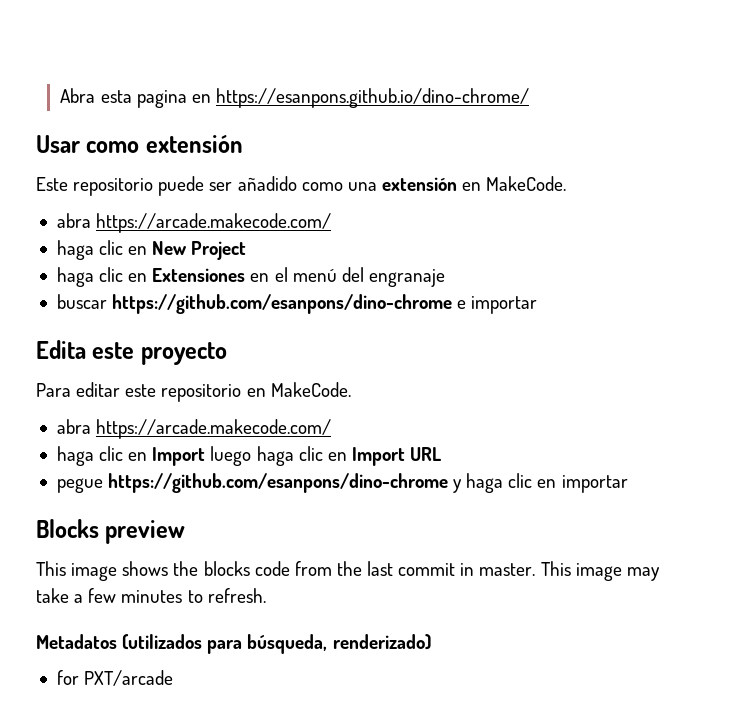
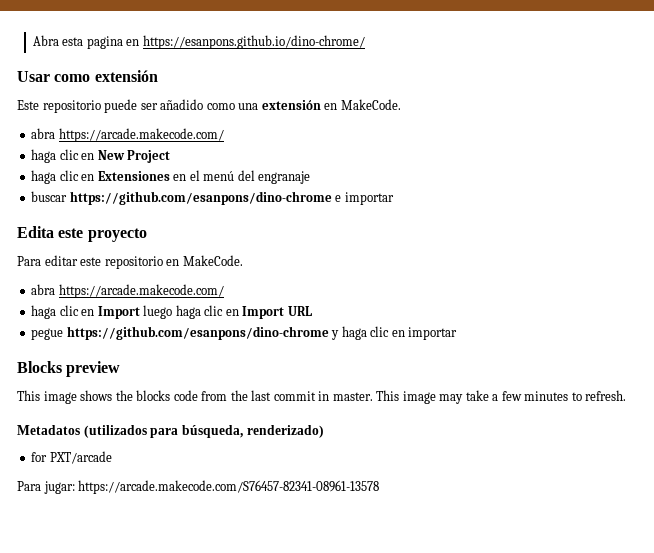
(174, 678) none -> [17,480,380,494] // Para jugar: https://arcade.makecode.com/S76457-82341-08961-13578

